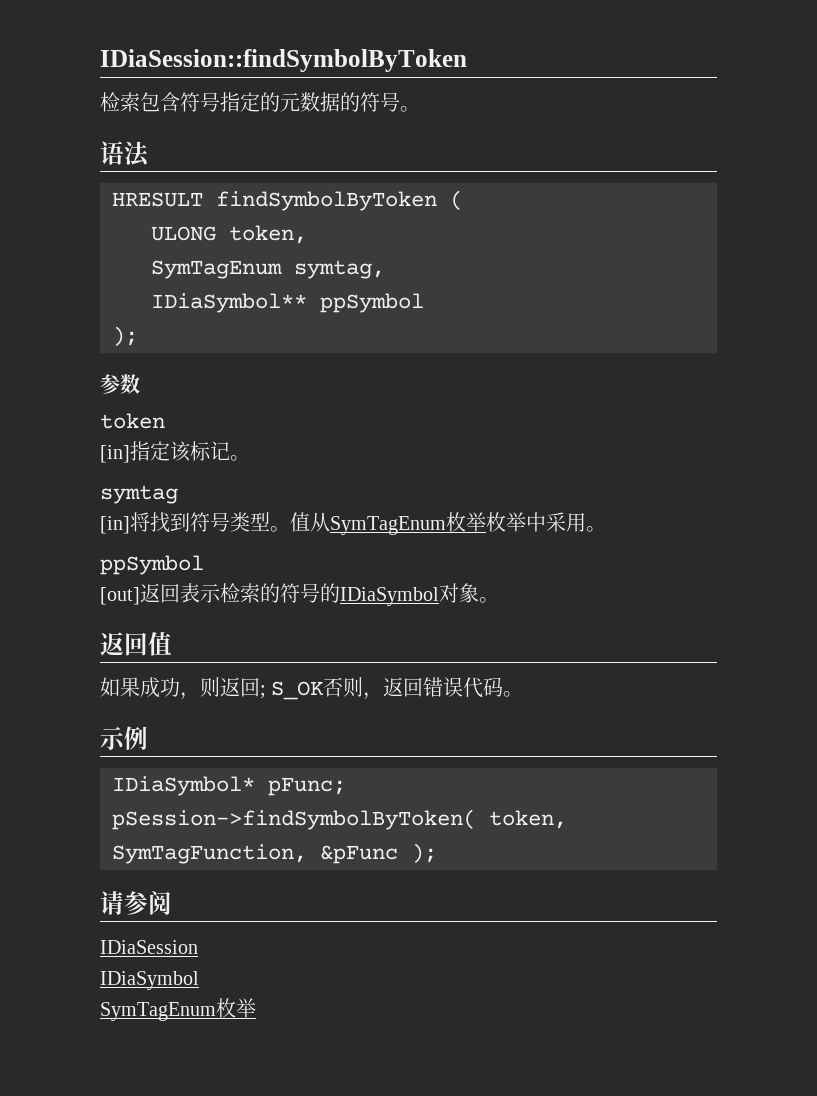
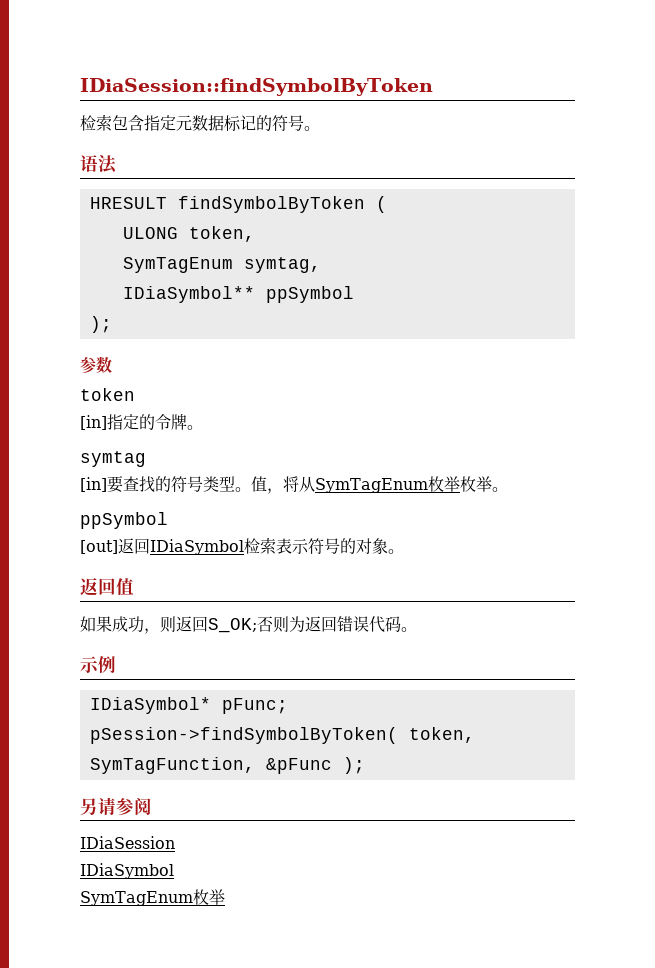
[180,92,340,112] 符号指定的元数据 -> [144,115,256,132] 指定元数据标记
[170,441,230,462] 该标记 -> [139,414,187,430] 的令牌
[130,512,190,533] 将找到 -> [107,476,171,493] 要查找的
(310, 522) none -> [267,476,299,494] ，将
[526,512,586,532] 中采用 -> (492, 484) none
[180,583,439,606] 表示检索的符号的IDiaSymbol -> [150,537,356,555] IDiaSymbol检索表示符号的
[260,677,384,700] ; S_OK否则， -> [208,616,305,633] S_OK;否则为
(437, 853) none -> [80,798,98,815] 另

